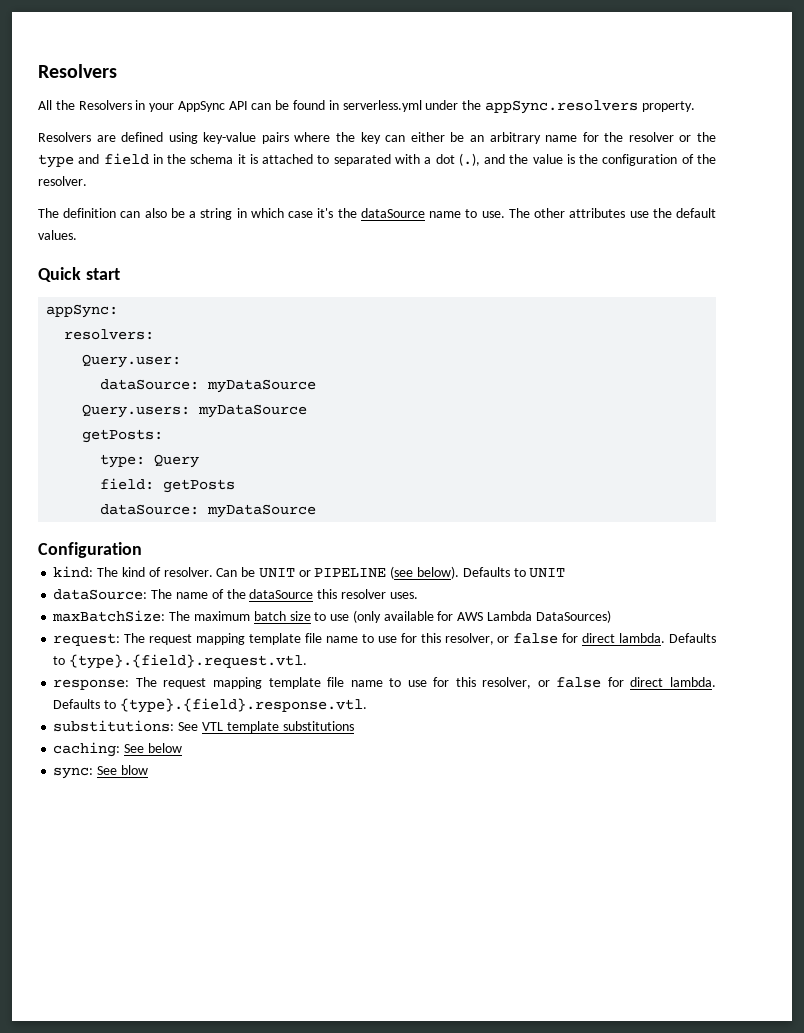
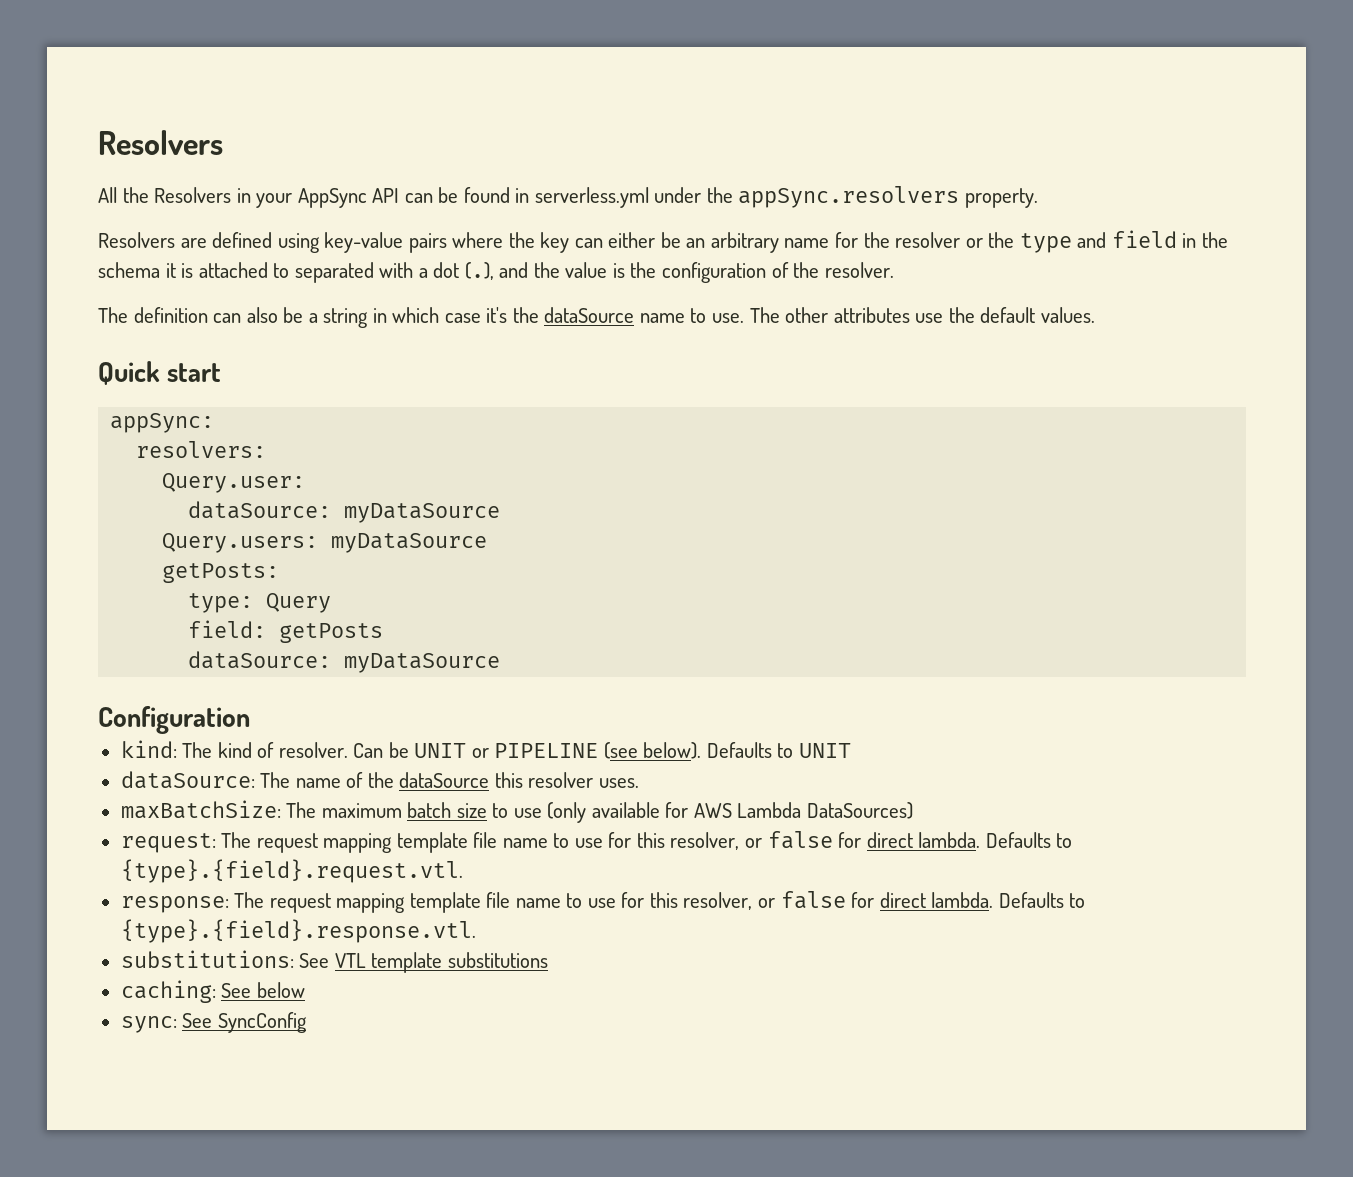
[120,765,148,775] blow -> [217,1012,307,1033] SyncConfig

